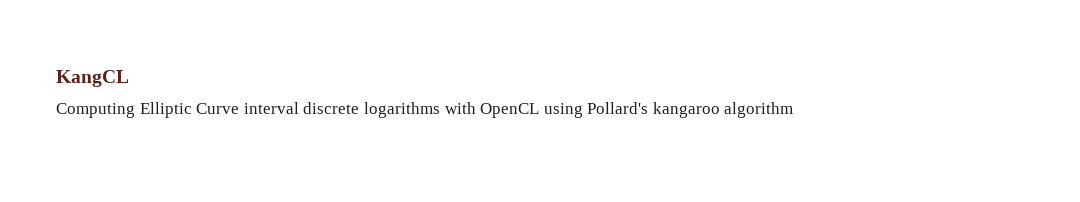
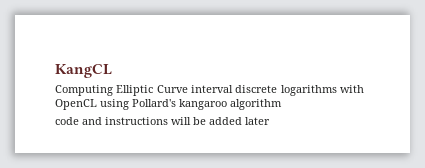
(794, 110) none -> [55,117,270,125] // code and instructions will be added later

